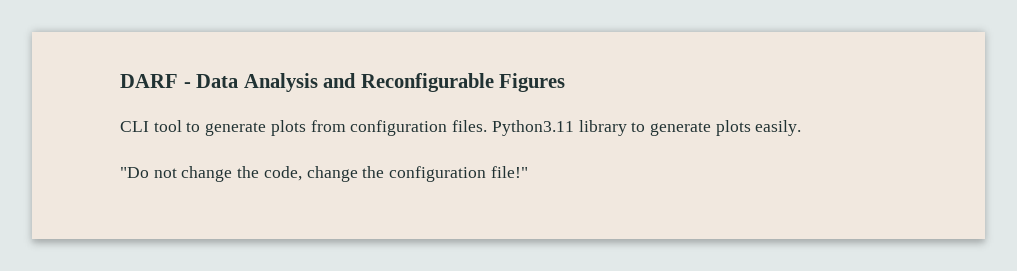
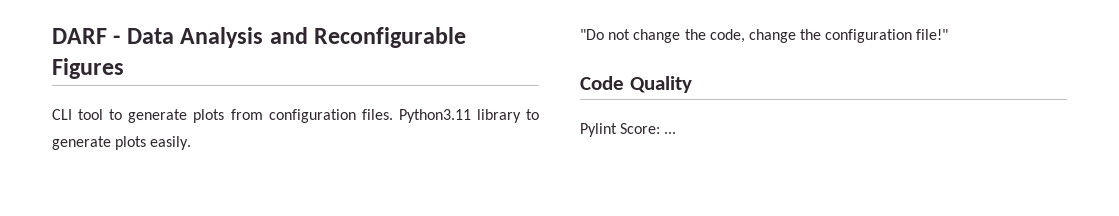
(528, 172) none -> [580,76,692,93] [580,123,677,137] // Code Quality // Pylint Score: ...

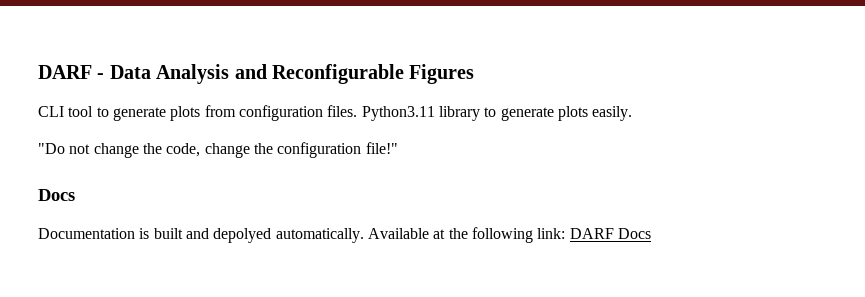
[580,76,692,93] [580,123,677,137] Code Quality // Pylint Score: ... -> [38,189,75,201] [38,227,651,243] Docs // Documentation is built and depolyed automatically. Available at the following link: DARF Docs

